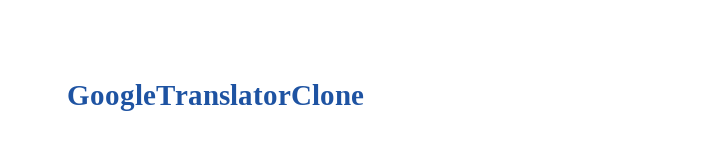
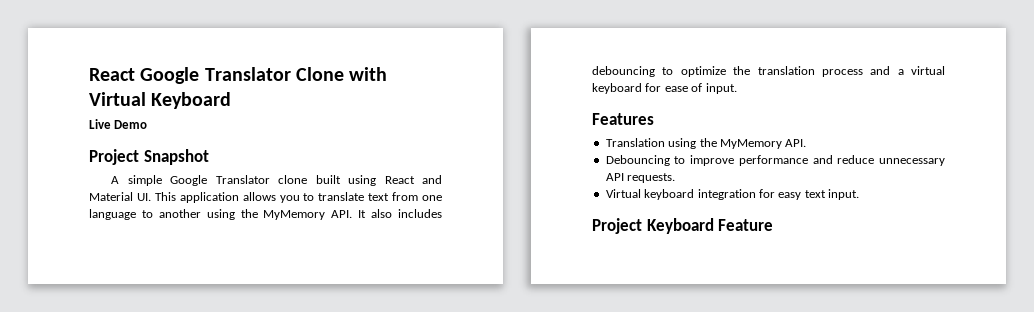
[67,84,364,111] GoogleTranslatorClone -> [89,67,388,84] [89,92,232,109] [89,119,148,129] [89,149,209,165] [111,175,442,186] [89,192,442,203] [89,209,443,220] [592,66,945,77] [592,83,737,94] [592,113,654,125] [605,138,807,149] [605,155,945,166] [605,173,676,183] [605,189,859,200] [592,218,774,234] React Google Translator Clone with Virtual Keyboard // Live Demo // Project Snapshot // A simple Google Translator clone built using React and Material UI. This application allows you to translate text from one language to another using the MyMemory API. It also includes debouncing to optimize the translation process and a virtual keyboard for ease of input. // Features // Translation using the MyMemory API. // Debouncing to improve performance and reduce unnecessary API requests. // Virtual keyboard integration for easy text input. // Project Keyboard Feature

